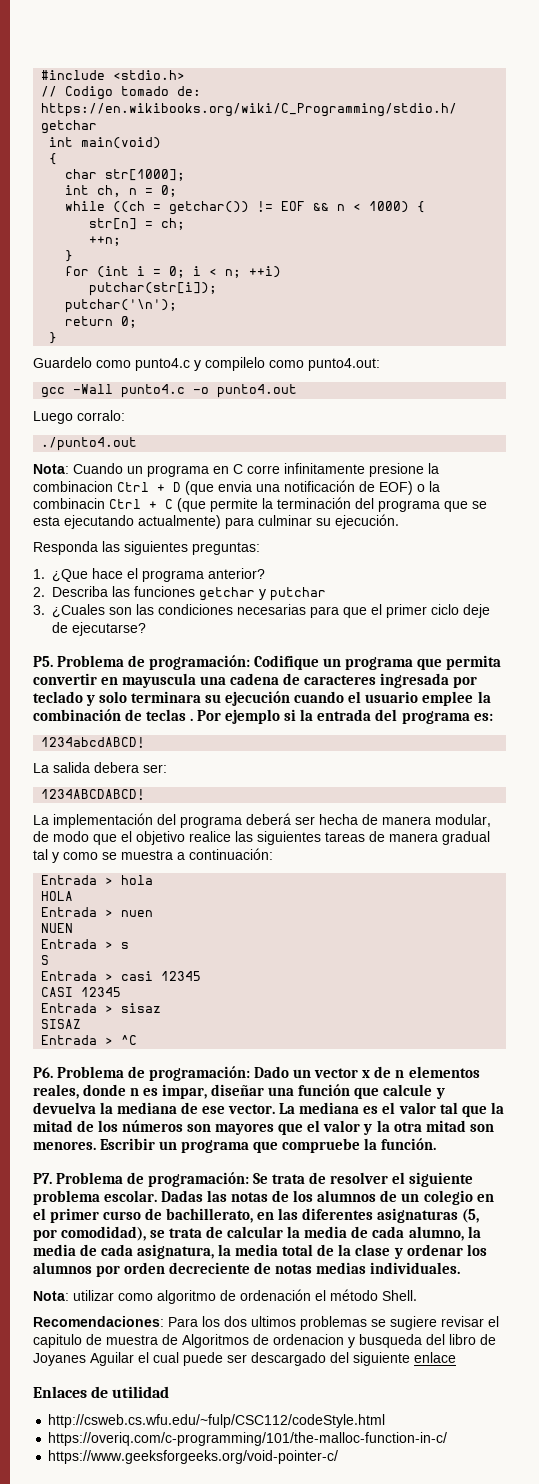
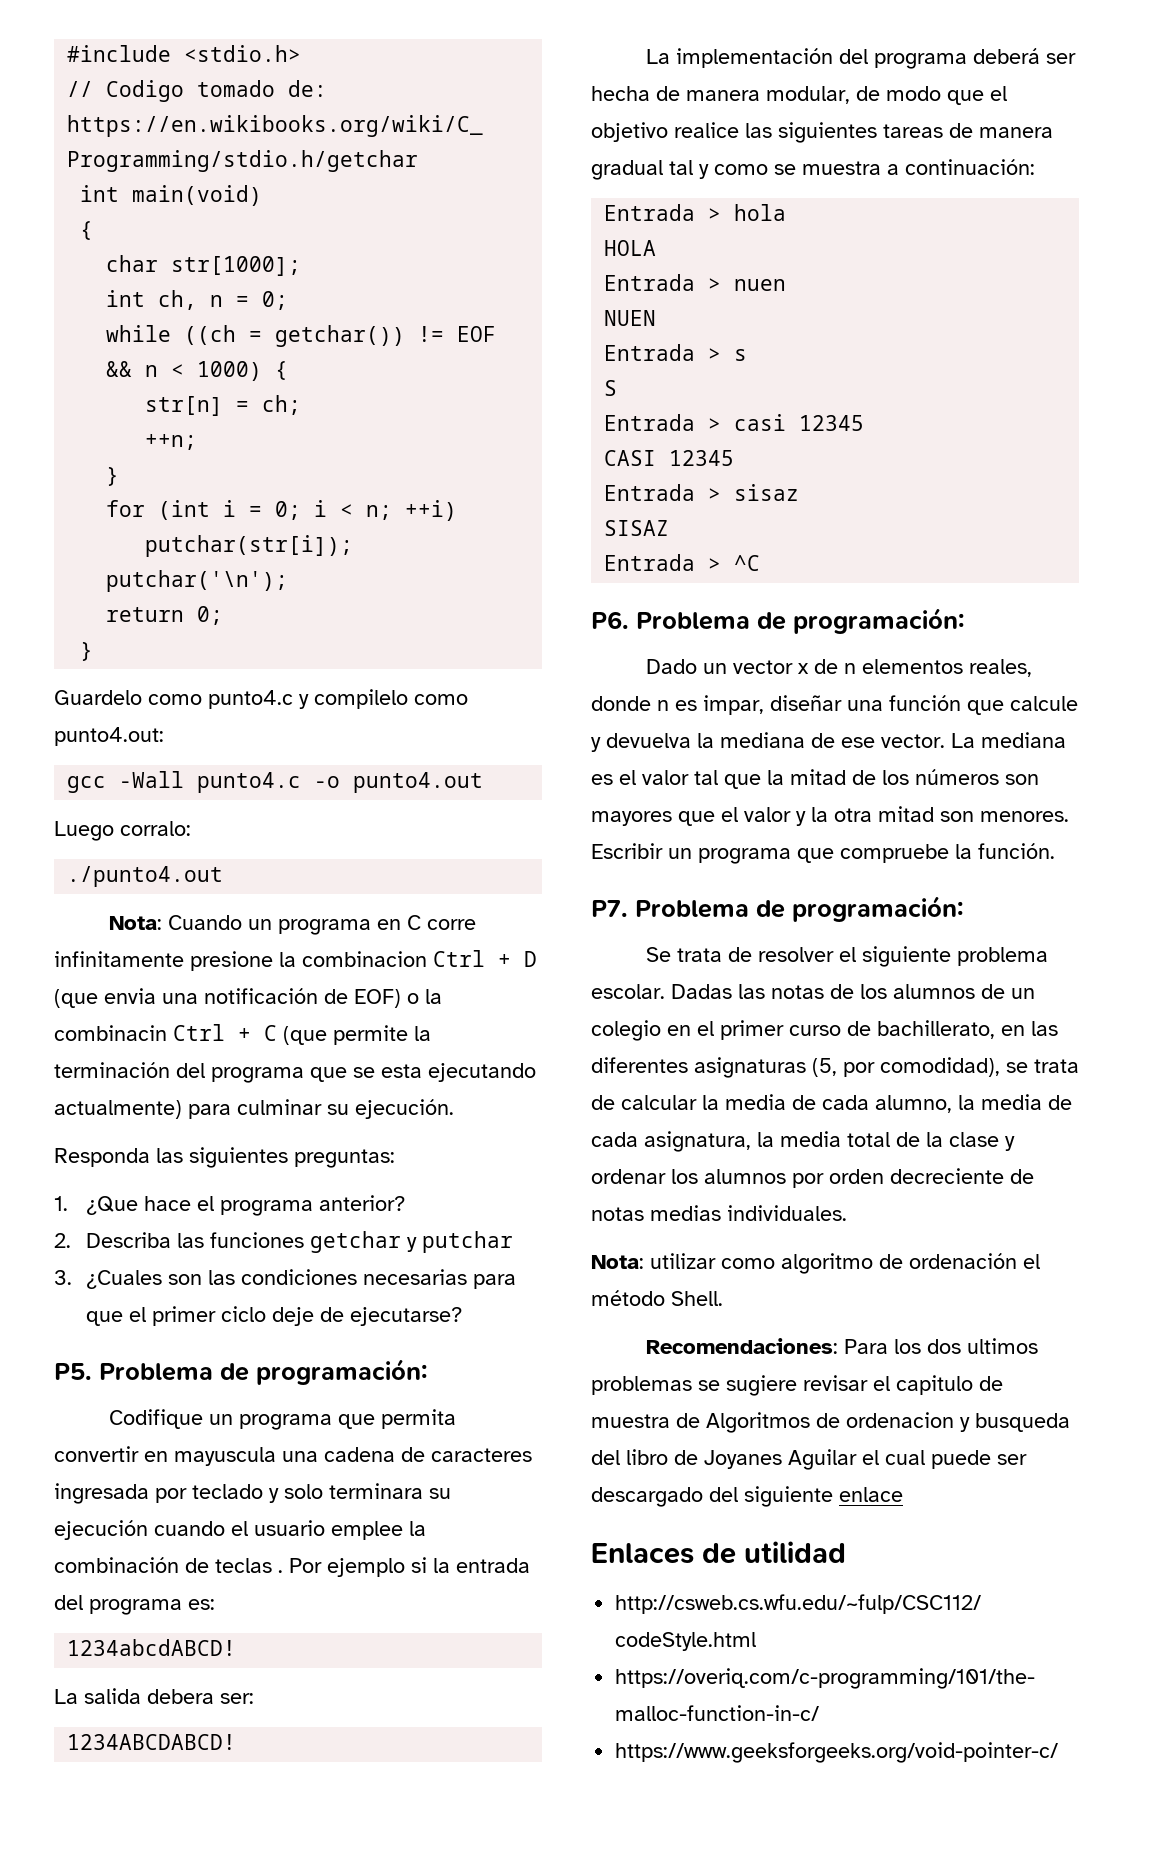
(251, 662) none -> (428, 1372) //
(251, 1073) none -> (965, 621) //
(250, 1179) none -> (964, 909) //

